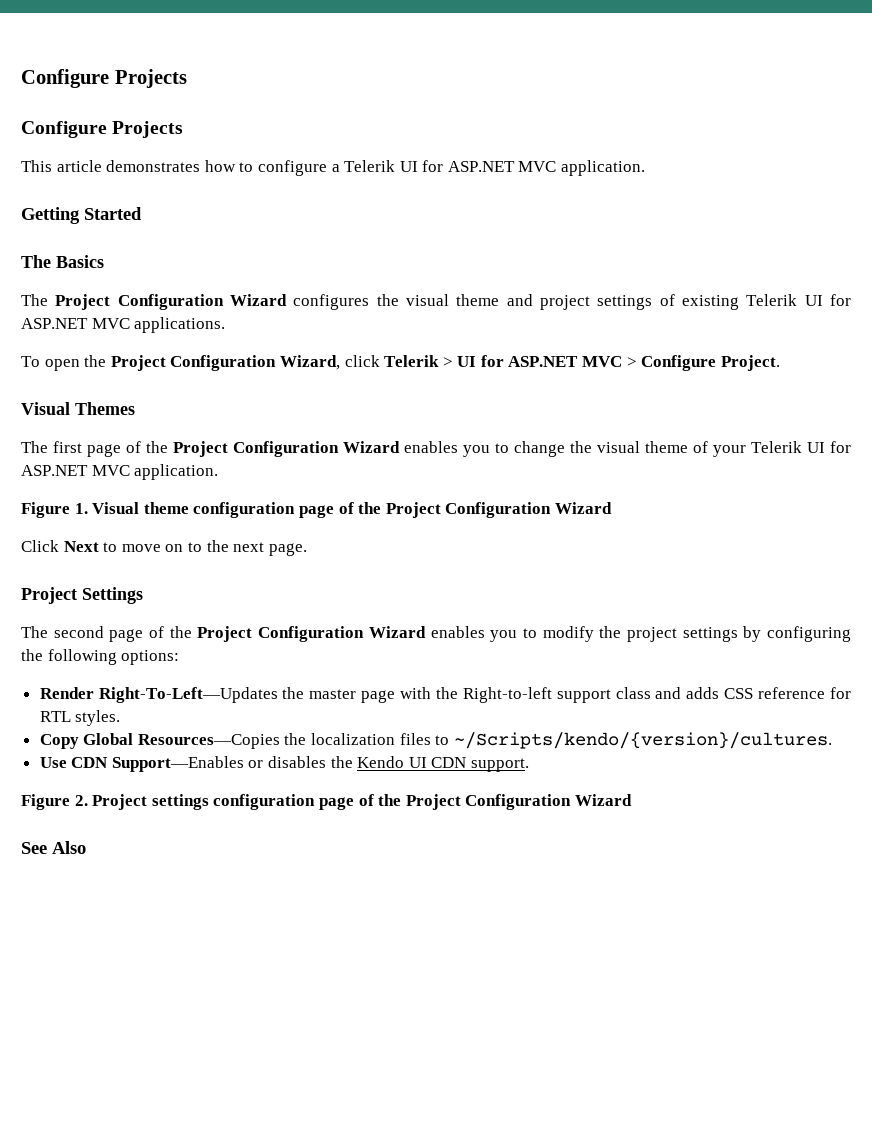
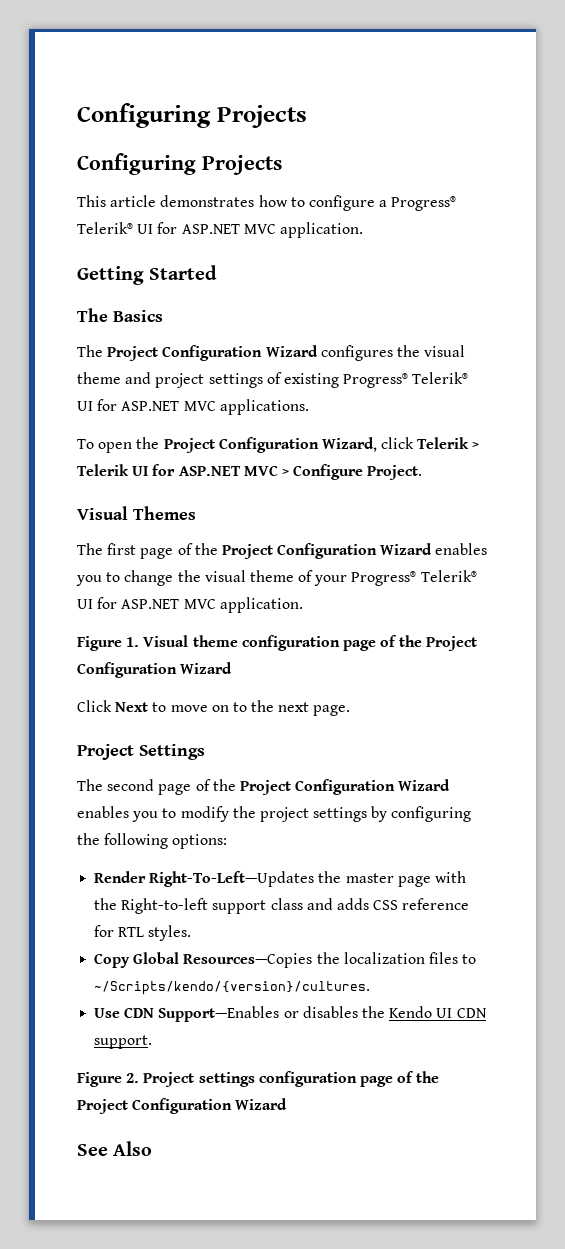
[21,69,187,88] [21,121,107,138] Configure Projects // Configure -> [77,103,307,128] [77,153,196,175] Configuring Projects // Configuring
[344,160,396,172] Telerik -> [391,196,457,211] [77,222,133,234] Progress® Telerik®
[746,294,798,306] Telerik -> [343,372,469,388] Progress® Telerik®
(453, 362) none -> [77,464,129,476] Telerik
[751,441,802,453] Telerik -> [351,570,477,586] Progress® Telerik®

